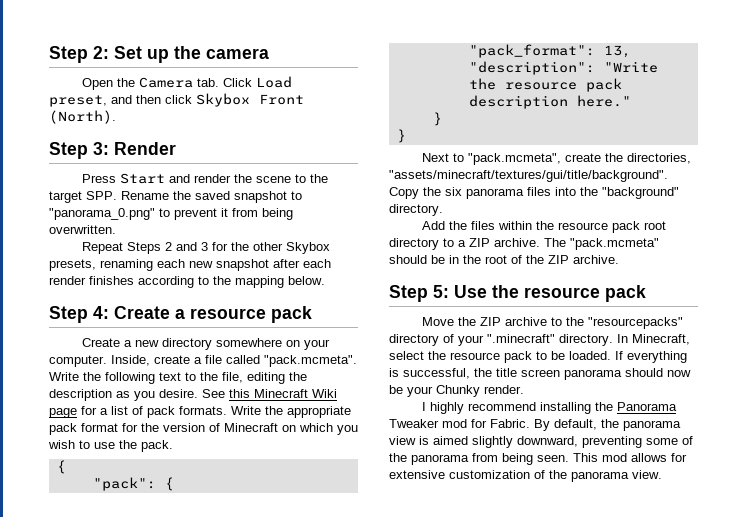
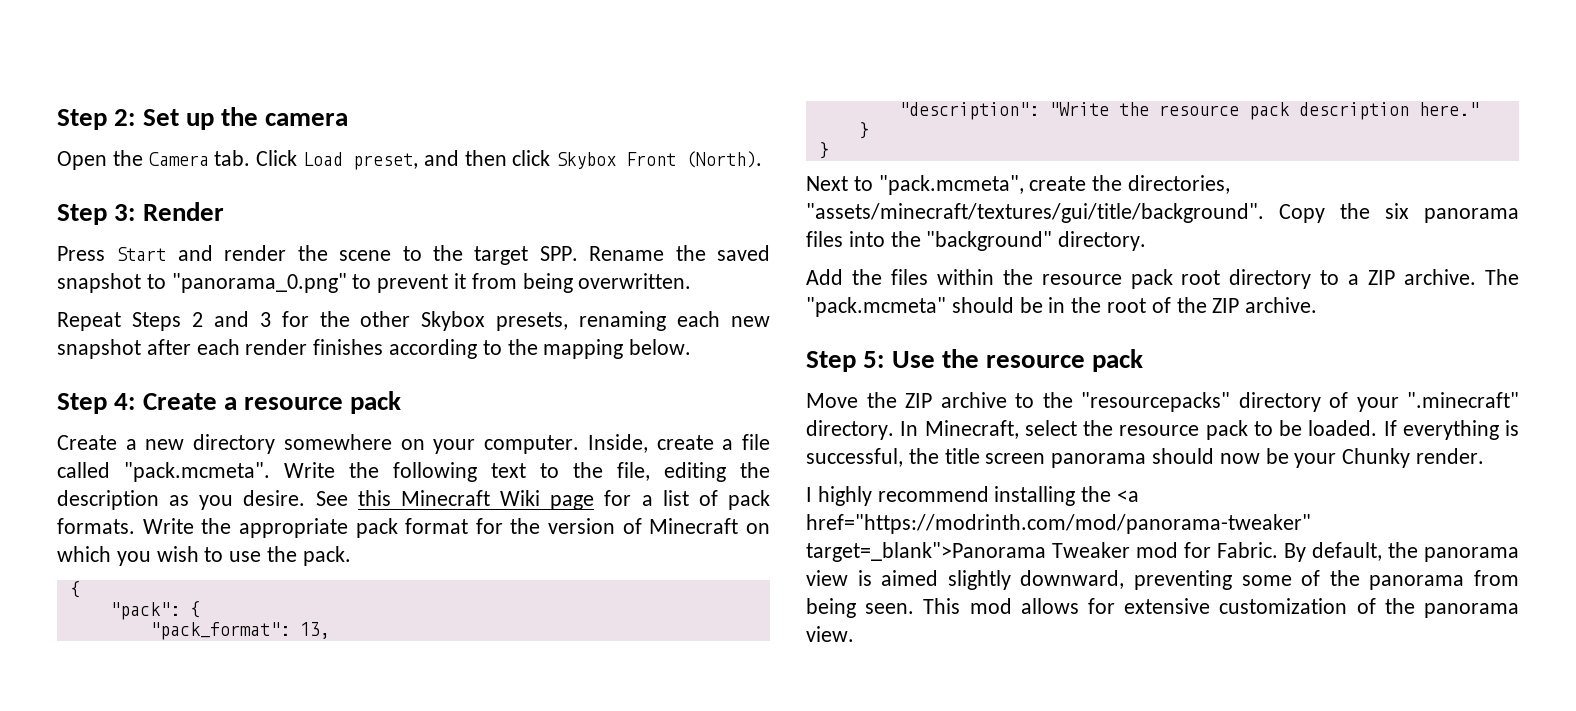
[617,402,678,411] Panorama -> [1117,490,1140,502] [806,514,1311,534] [806,542,1046,562] <a href="https://modrinth.com/mod/panorama-tweaker" target=_blank">Panorama

